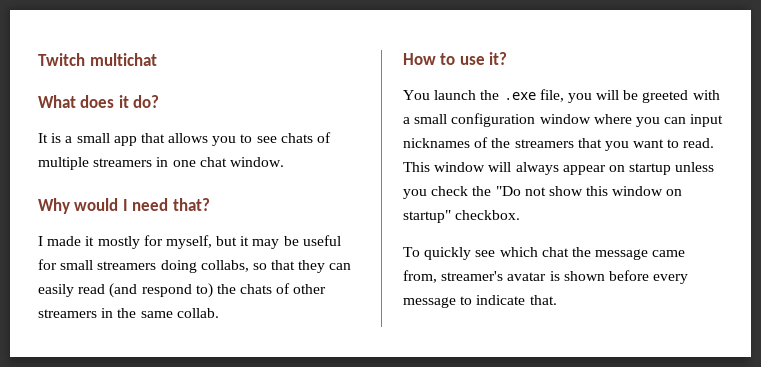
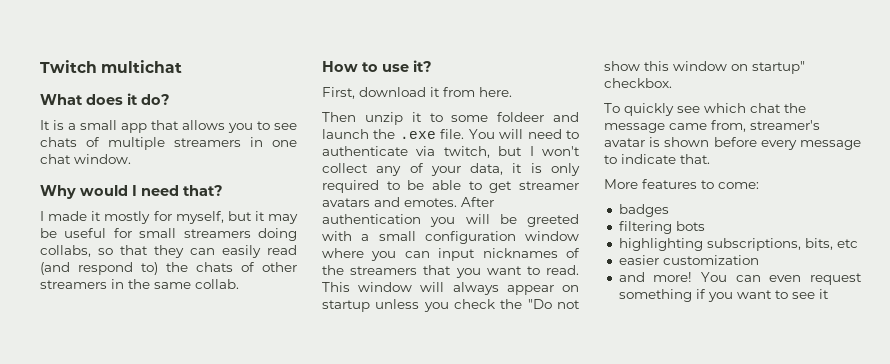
[403,89,564,102] You launch the .exe file, -> [322,87,512,99] [322,112,579,125] [322,129,579,139] [322,146,580,158] [322,163,580,176] [322,180,579,193] [322,197,494,207] [322,214,421,224] First, download it from here. // Then unzip it to some foldeer and launch the .exe file. You will need to authenticate via twitch, but I won't collect any of your data, it is only required to be able to get streamer avatars and emotes. After authentication
(557, 300) none -> [604,179,759,189] [618,204,669,217] [618,221,705,234] [618,238,858,251] [618,255,759,265] [618,272,862,285] [618,289,829,302] // More features to come: // badges // filtering bots // highlighting subscriptions, bits, etc // easier customization // and more! You can even request something if you want to see it

